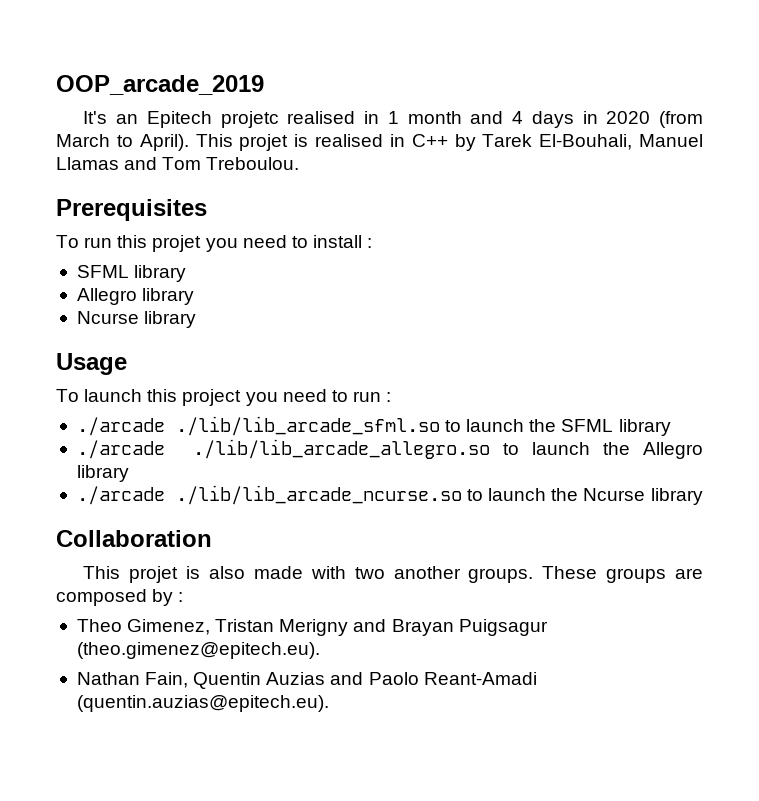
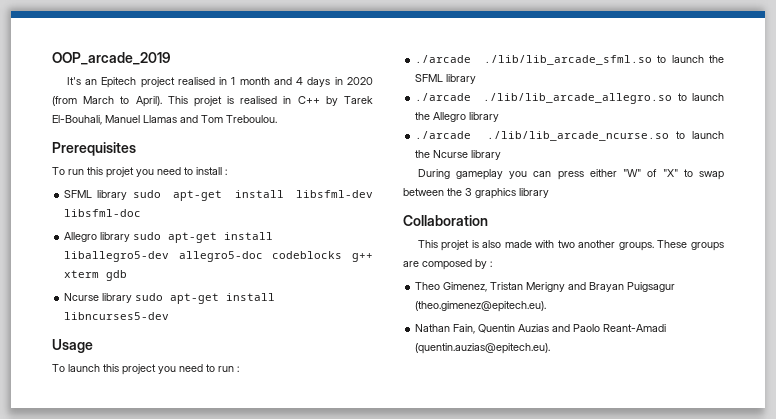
[220,111,279,128] projetc -> [140,77,175,88] project
[76,288,195,305] [76,311,197,328] // Allegro library // Ncurse library -> [132,190,373,201] [64,209,142,217] [64,232,274,243] [64,251,373,262] [64,270,128,281] [64,293,276,304] [64,312,170,320] sudo apt-get install libsfml-dev libsfml-doc // Allegro library sudo apt-get install liballegro5-dev allegro5-doc codeblocks g++ xterm gdb // Ncurse library sudo apt-get install libncurses5-dev
(703, 496) none -> [417,169,724,180] [403,188,549,199] // During gameplay you can press either "W" of "X" to swap between the 3 graphics library

